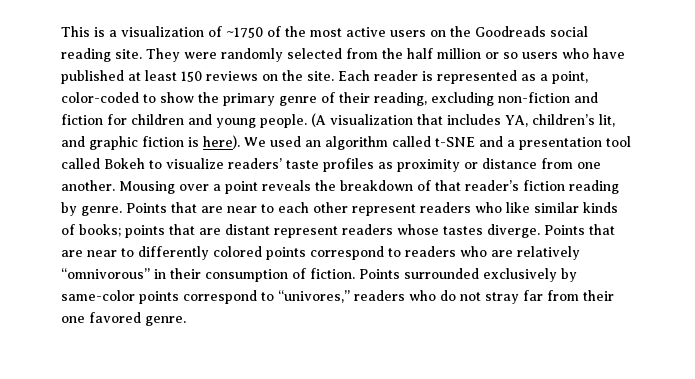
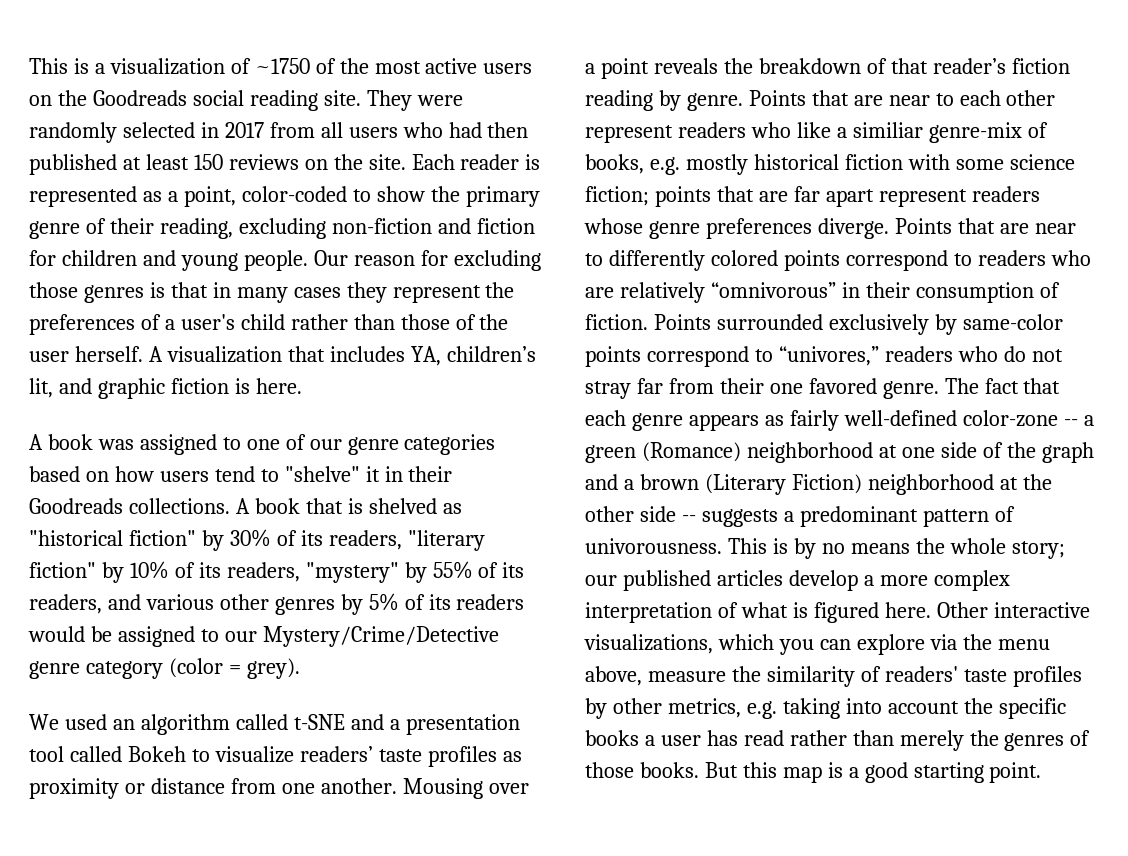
[346,48,625,59] from the half million or so users who have -> [200,122,529,138] in 2017 from all users who had then
[311,113,326,127] (A -> [313,250,541,271] [29,282,515,303] [29,314,509,335] [29,346,163,362] Our reason for excluding those genres is that in many cases they represent the preferences of a user's child rather than those of the user herself. A
[203,135,240,149] here). -> [255,378,302,394] [29,434,496,455] [29,466,453,482] [29,498,462,514] [29,529,485,551] [29,561,525,583] [29,593,525,615] [28,626,499,647] [29,658,300,679] here. // A book was assigned to one of our genre categories based on how users tend to "shelve" it in their Goodreads collections. A book that is shelved as "historical fiction" by 30% of its readers, "literary fiction" by 10% of its readers, "mystery" by 55% of its readers, and various other genres by 5% of its readers would be assigned to our Mystery/Crime/Detective genre category (color = grey). //
[534,202,618,213] [61,224,121,237] similar kinds of books; -> [836,122,1048,143] [585,154,1075,175] [585,186,649,206] a similiar genre-mix of books, e.g. mostly historical fiction with some science fiction;
[225,224,270,235] distant -> [793,186,874,207] far apart
[443,226,483,235] tastes -> [648,218,812,239] genre preferences
(186, 321) none -> [944,378,1061,394] [585,410,1094,431] [585,442,1094,463] [585,474,1052,495] [585,506,1015,527] [585,538,1065,559] [585,570,1010,591] [585,602,1090,623] [584,634,1050,655] [585,666,1082,687] [585,698,1066,719] [585,730,1091,751] [585,762,1042,783] The fact that each genre appears as fairly well-defined color-zone -- a green (Romance) neighborhood at one side of the graph and a brown (Literary Fiction) neighborhood at the other side -- suggests a predominant pattern of univorousness. This is by no means the whole story; our published articles develop a more complex interpretation of what is figured here. Other interactive visualizations, which you can explore via the menu above, measure the similarity of readers' taste profiles by other metrics, e.g. taking into account the specific books a user has read rather than merely the genres of those books. But this map is a good starting point.

